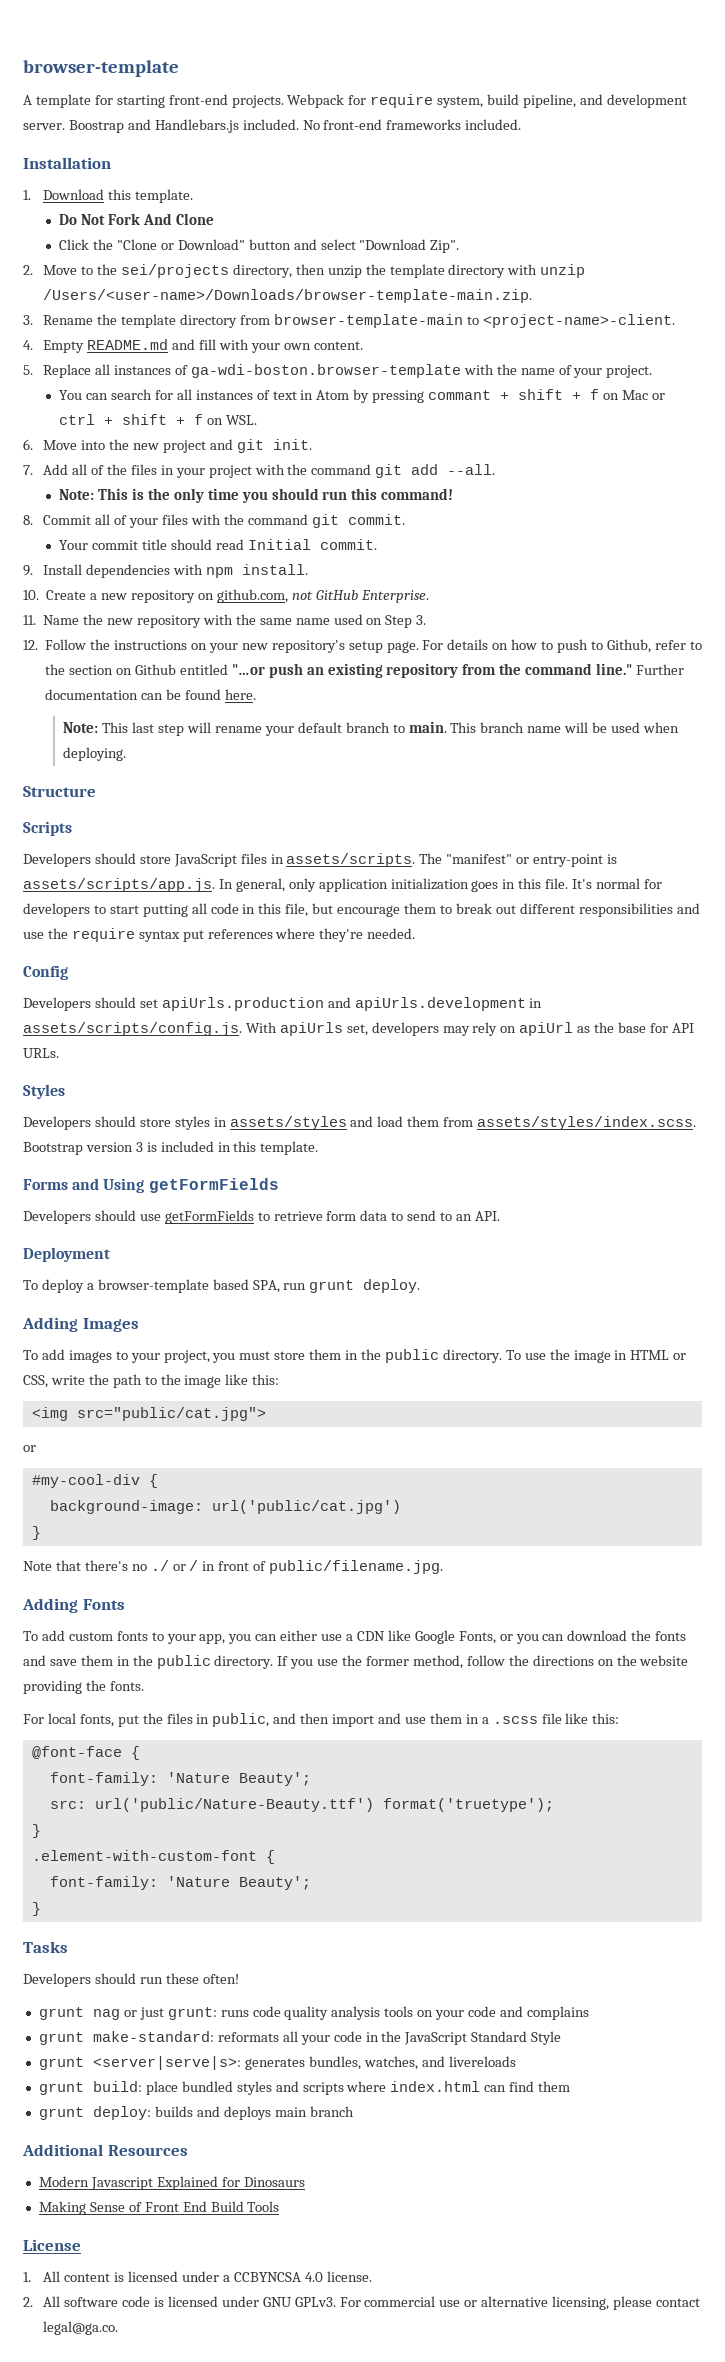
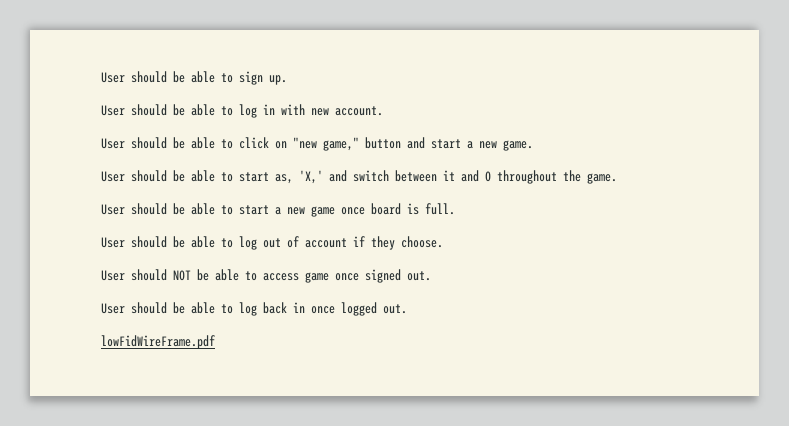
[23,60,179,77] [23,94,687,108] [23,119,522,133] [23,157,111,169] [23,189,194,203] [59,213,214,225] [59,239,460,253] [23,264,586,278] [43,289,533,303] [23,314,675,328] [23,339,363,353] [23,364,653,378] [59,389,665,403] [59,414,257,425] [23,439,312,453] [23,464,496,478] [59,488,454,503] [23,514,405,528] [59,539,377,550] [23,564,308,578] [23,589,429,603] [23,614,427,628] [23,639,702,653] [45,663,685,678] [45,689,256,700] [63,721,679,736] [63,747,127,761] [23,786,96,797] [23,821,72,836] [23,853,618,867] [23,878,662,892] [23,903,700,917] [23,928,416,942] [23,965,68,980] [23,997,543,1011] [23,1022,694,1036] [23,1048,59,1058] [23,1084,65,1099] [23,1116,697,1130] [23,1141,319,1155] [23,1178,279,1193] [23,1210,500,1224] [23,1247,110,1262] [23,1279,421,1293] [22,1317,139,1332] [23,1349,687,1363] [23,1374,280,1388] [31,1407,266,1421] [23,1445,36,1452] [31,1474,158,1488] [49,1500,401,1514] [31,1526,41,1540] [23,1560,444,1574] [22,1598,125,1613] [23,1630,687,1644] [23,1655,689,1669] [23,1680,144,1694] [23,1713,620,1727] [31,1746,140,1760] [49,1772,311,1786] [49,1798,554,1812] [31,1824,41,1838] [31,1850,275,1864] [49,1876,311,1890] [31,1902,41,1916] [23,1941,68,1953] [23,1973,239,1987] [38,2006,589,2020] [38,2031,562,2045] [38,2056,516,2070] [38,2081,571,2095] [38,2106,354,2120] [22,2144,188,2156] [38,2176,305,2190] [38,2201,280,2215] [23,2239,81,2251] [23,2271,372,2282] [23,2296,700,2310] [43,2321,119,2335] browser-template // A template for starting front-end projects. Webpack for require system, build pipeline, and development server. Boostrap and Handlebars.js included. No front-end frameworks included. // Installation // 1. Download this template. // Do Not Fork And Clone // Click the "Clone or Download" button and select "Download Zip". // 2. Move to the sei/projects directory, then unzip the template directory with unzip /Users/<user-name>/Downloads/browser-template-main.zip. // 3. Rename the template directory from browser-template-main to <project-name>-client. // 4. Empty README.md and fill with your own content. // 5. Replace all instances of ga-wdi-boston.browser-template with the name of your project. // You can search for all instances of text in Atom by pressing commant + shift + f on Mac or ctrl + shift + f on WSL. // 6. Move into the new project and git init. // 7. Add all of the files in your project with the command git add --all. // Note: This is the only time you should run this command! // 8. Commit all of your files with the command git commit. // Your commit title should read Initial commit. // 9. Install dependencies with npm install. // 10. Create a new repository on github.com, not GitHub Enterprise. // 11. Name the new repository with the same name used on Step 3. // 12. Follow the instructions on your new repository's setup page. For details on how to push to Github, refer to the section on Github entitled "…or push an existing repository from the command line." Further documentation can be found here. // Note: This last step will rename your default branch to main. This branch name will be used when deploying. // Structure // Scripts // Developers should store JavaScript files in assets/scripts. The "manifest" or entry-point is assets/scripts/app.js. In general, only application initialization goes in this file. It's normal for developers to start putting all code in this file, but encourage them to break out different responsibilities and use the require syntax put references where they're needed. // Config // Developers should set apiUrls.production and apiUrls.development in assets/scripts/config.js. With apiUrls set, developers may rely on apiUrl as the base for API URLs. // Styles // Developers should store styles in assets/styles and load them from assets/styles/index.scss. Bootstrap version 3 is included in this template. // Forms and Using getFormFields // Developers should use getFormFields to retrieve form data to send to an API. // Deployment // To deploy a browser-template based SPA, run grunt deploy. // Adding Images // To add images to your project, you must store them in the public directory. To use the image in HTML or CSS, write the path to the image like this: // <img src="public/cat.jpg"> // or // #my-cool-div { // background-image: url('public/cat.jpg') // } // Note that there's no ./ or / in front of public/filename.jpg. // Adding Fonts // To add custom fonts to your app, you can either use a CDN like Google Fonts, or you can download the fonts and save them in the public directory. If you use the former method, follow the directions on the website providing the fonts. // For local fonts, put the files in public, and then import and use them in a .scss file like this: // @font-face { // font-family: 'Nature Beauty'; // src: url('public/Nature-Beauty.ttf') format('truetype'); // } // .element-with-custom-font { // font-family: 'Nature Beauty'; // } // Tasks // Developers should run these often! // grunt nag or just grunt: runs code quality analysis tools on your code and complains // grunt make-standard: reformats all your code in the JavaScript Standard Style // grunt <server|serve|s>: generates bundles, watches, and livereloads // grunt build: place bundled styles and scripts where index.html can find them // grunt deploy: builds and deploys main branch // Additional Resources // Modern Javascript Explained for Dinosaurs // Making Sense of Front End Build Tools // License // 1. All content is licensed under a CCBYNCSA 4.0 license. // 2. All software code is licensed under GNU GPLv3. For commercial use or alternative licensing, please contact legal@ga.co. -> [101,71,287,85] [101,104,383,118] [101,137,533,151] [101,170,617,184] [101,203,455,217] [101,236,443,250] [101,269,431,283] [101,302,407,316] [101,335,215,349] User should be able to sign up. // User should be able to log in with new account. // User should be able to click on "new game," button and start a new game. // User should be able to start as, 'X,' and switch between it and O throughout the game. // User should be able to start a new game once board is full. // User should be able to log out of account if they choose. // User should NOT be able to access game once signed out. // User should be able to log back in once logged out. // lowFidWireFrame.pdf

